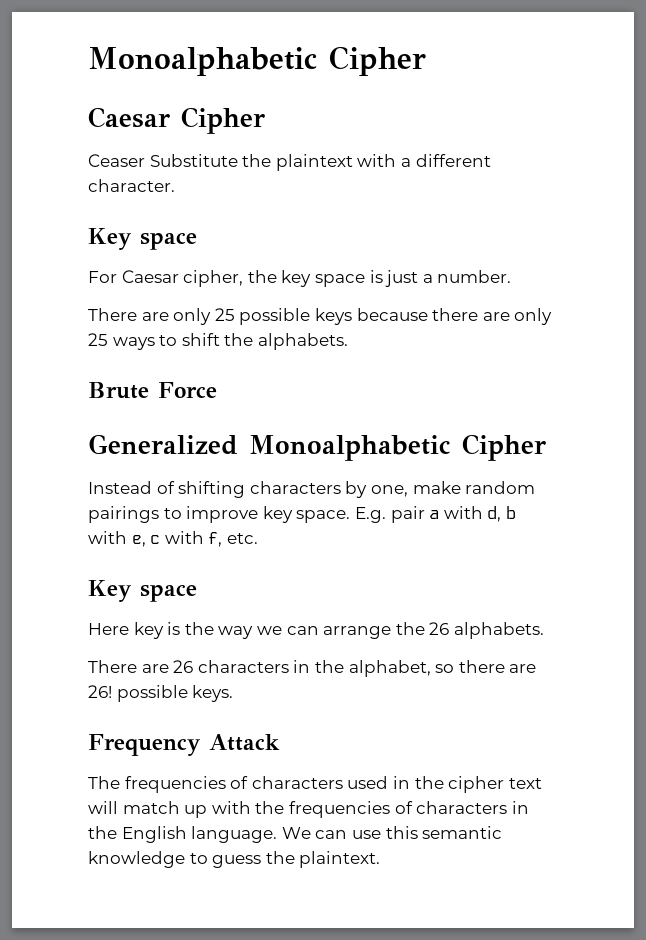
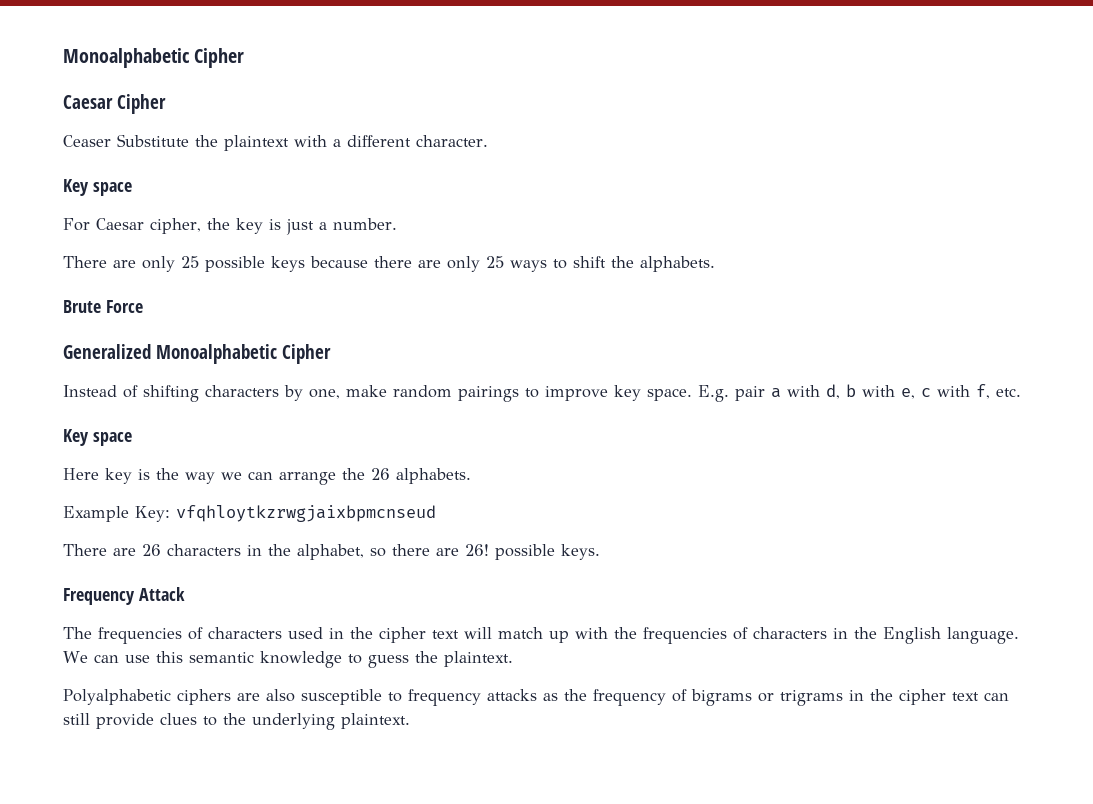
[314,274,365,287] space -> (263, 226) none
(544, 630) none -> [63,505,436,522] // Example Key: vfqhloytkzrwgjaixbpmcnseud
(381, 859) none -> [63,689,1009,706] [63,713,410,730] // Polyalphabetic ciphers are also susceptible to frequency attacks as the frequency of bigrams or trigrams in the cipher text can still provide clues to the underlying plaintext.

